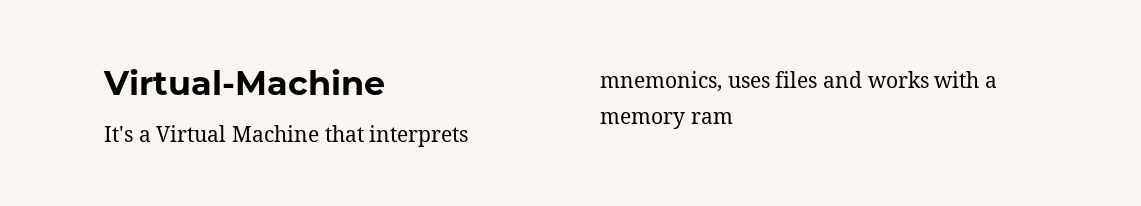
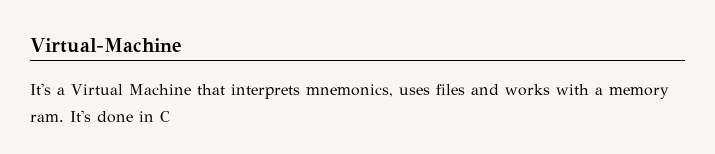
[690,112,733,124] ram -> [30,110,170,123] ram. It's done in C

